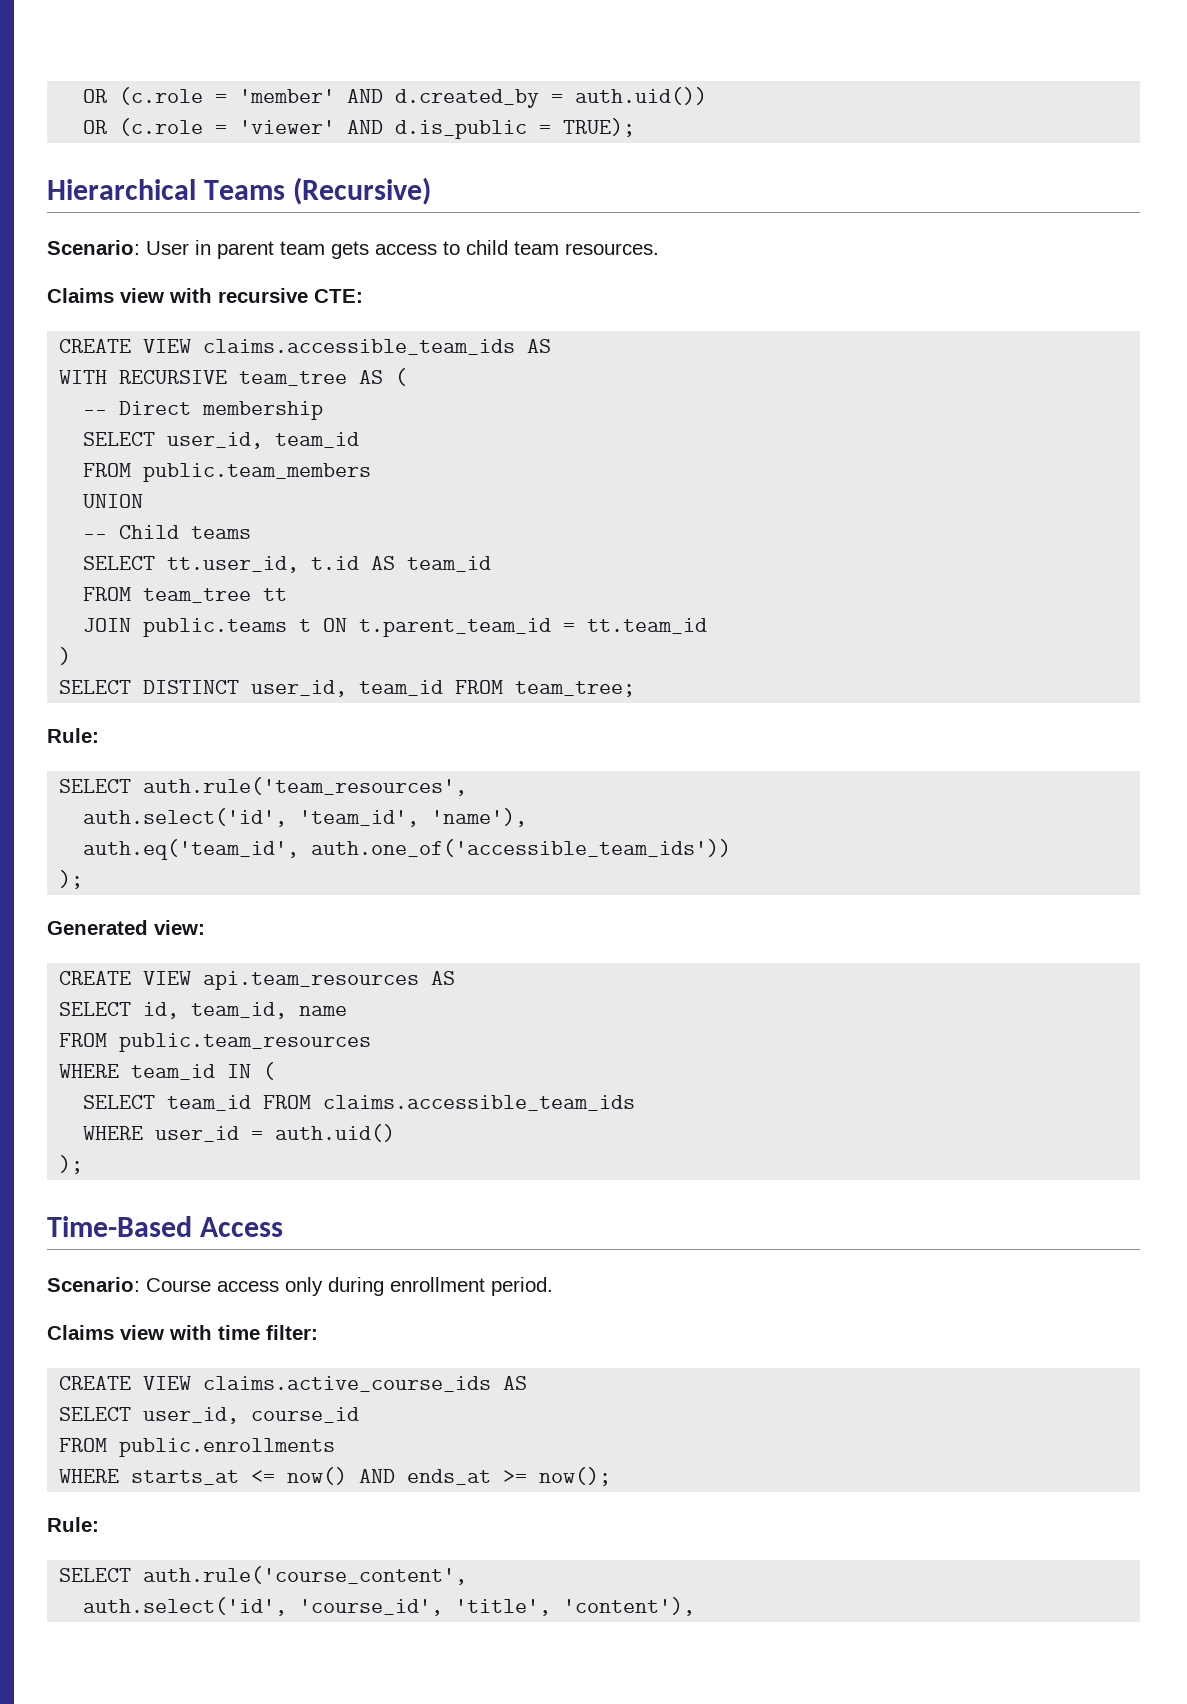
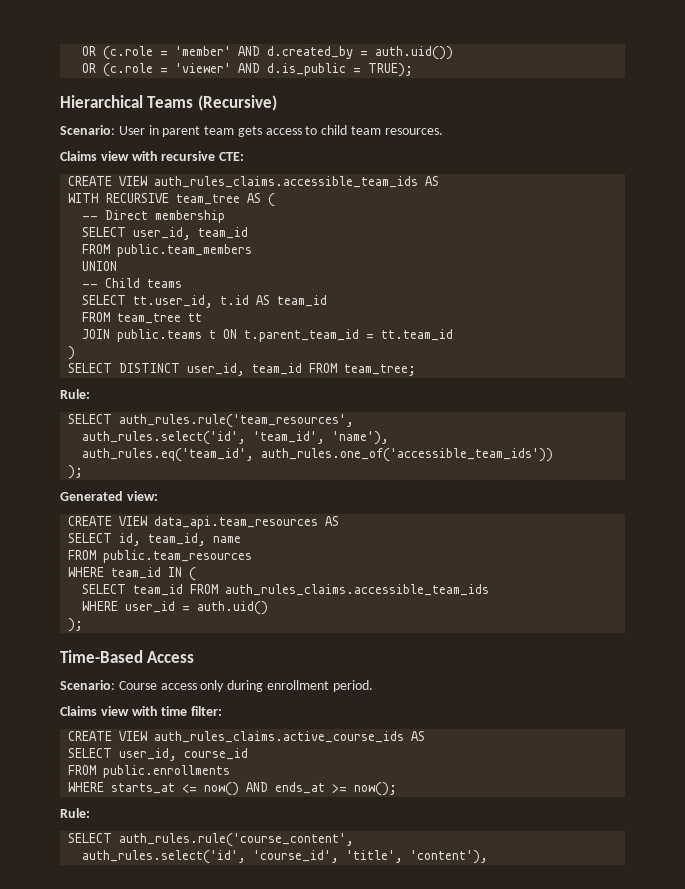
[203,339,516,355] claims.accessible_team_ids -> [154,176,419,188] auth_rules_claims.accessible_team_ids
[143,777,468,796] [83,808,288,827] auth.rule('team_resources', // auth.select('id', -> [119,414,355,428] [82,431,247,445] auth_rules.rule('team_resources', // auth_rules.select('id',
[83,839,732,860] auth.eq('team_id', auth.one_of('accessible_team_ids')) -> [82,448,554,462] auth_rules.eq('team_id', auth_rules.one_of('accessible_team_ids'))
[203,971,420,990] api.team_resources -> [154,516,319,529] data_api.team_resources
[323,1095,636,1111] claims.accessible_team_ids -> [225,584,490,596] auth_rules_claims.accessible_team_ids
[203,1376,492,1392] claims.active_course_ids -> [154,731,405,743] auth_rules_claims.active_course_ids
[143,1566,468,1585] [83,1597,288,1616] auth.rule('course_content', // auth.select('id', -> [119,833,355,847] [82,850,247,864] auth_rules.rule('course_content', // auth_rules.select('id',

